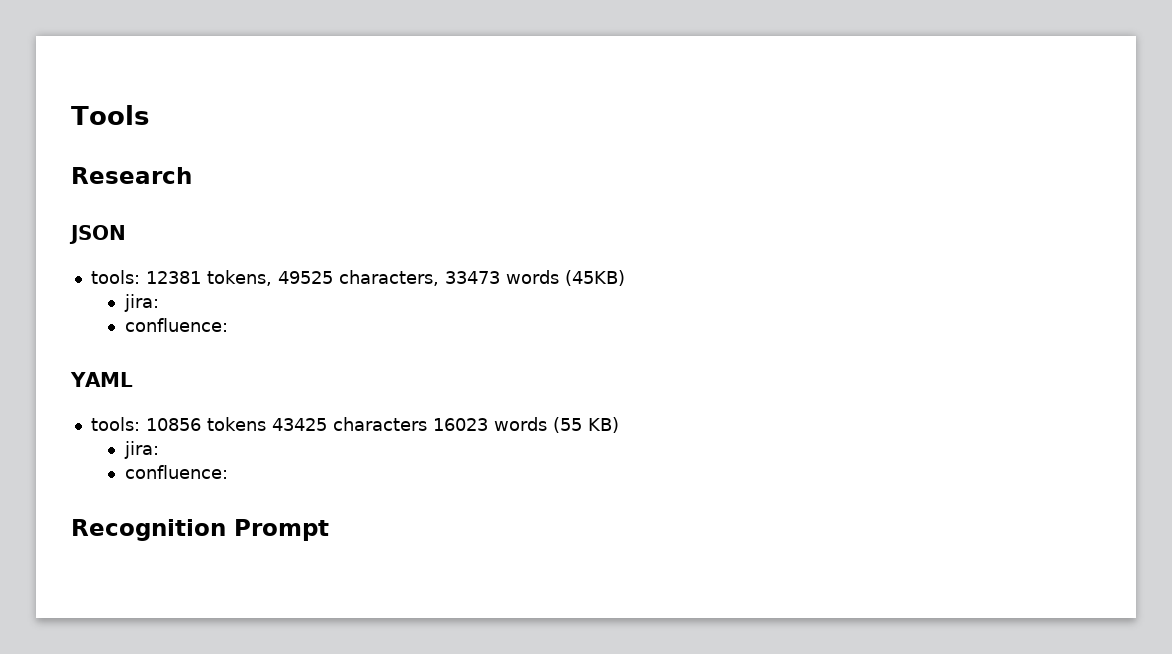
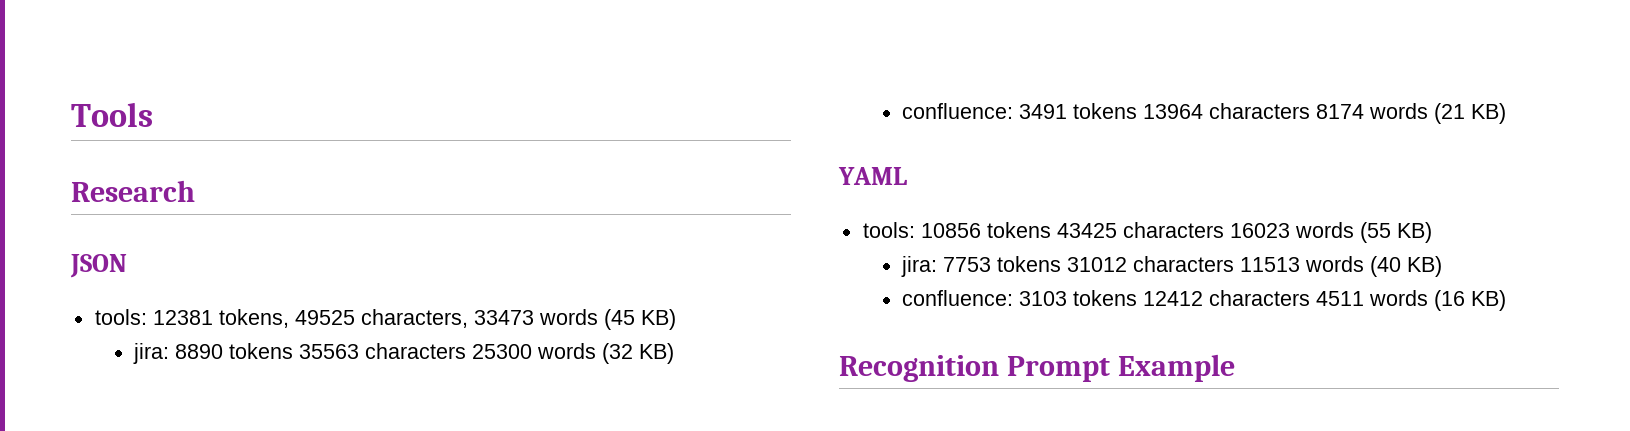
[564,270,625,286] [123,294,159,312] [124,318,228,332] (45KB) // jira: // confluence: -> [603,309,676,330] [133,343,675,364] [902,103,1507,124] (45 KB) // jira: 8890 tokens 35563 characters 25300 words (32 KB) // confluence: 3491 tokens 13964 characters 8174 words (21 KB)
[124,465,228,479] // confluence: -> [943,256,1443,277] [902,290,1507,311] 7753 tokens 31012 characters 11513 words (40 KB) // confluence: 3103 tokens 12412 characters 4511 words (16 KB)
(329, 530) none -> [1117,354,1235,382] Example

